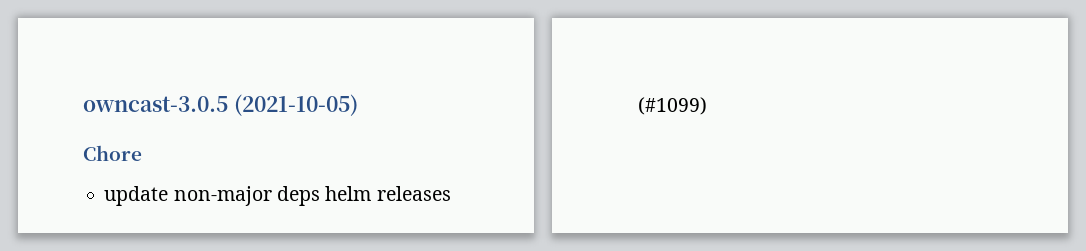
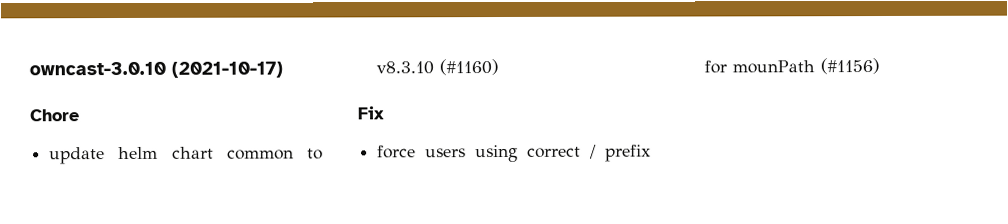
[83,94,358,116] owncast-3.0.5 (2021-10-05) -> [29,61,283,78] owncast-3.0.10 (2021-10-17)
[173,186,451,206] [638,97,708,115] non-major deps helm releases (#1099) -> [118,146,323,160] [376,59,500,76] [357,106,385,120] [377,144,651,163] [704,58,881,75] helm chart common to v8.3.10 (#1160) // Fix // force users using correct / prefix for mounPath (#1156)

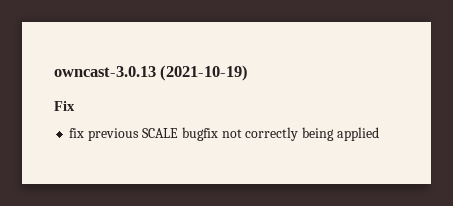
[29,61,283,78] [29,109,80,122] [49,146,323,165] [376,59,500,76] [357,106,385,120] [377,144,651,163] [704,58,881,75] owncast-3.0.10 (2021-10-17) // Chore // update helm chart common to v8.3.10 (#1160) // Fix // force users using correct / prefix for mounPath (#1156) -> [54,65,249,81] [54,101,75,111] [69,127,379,141] owncast-3.0.13 (2021-10-19) // Fix // fix previous SCALE bugfix not correctly being applied

